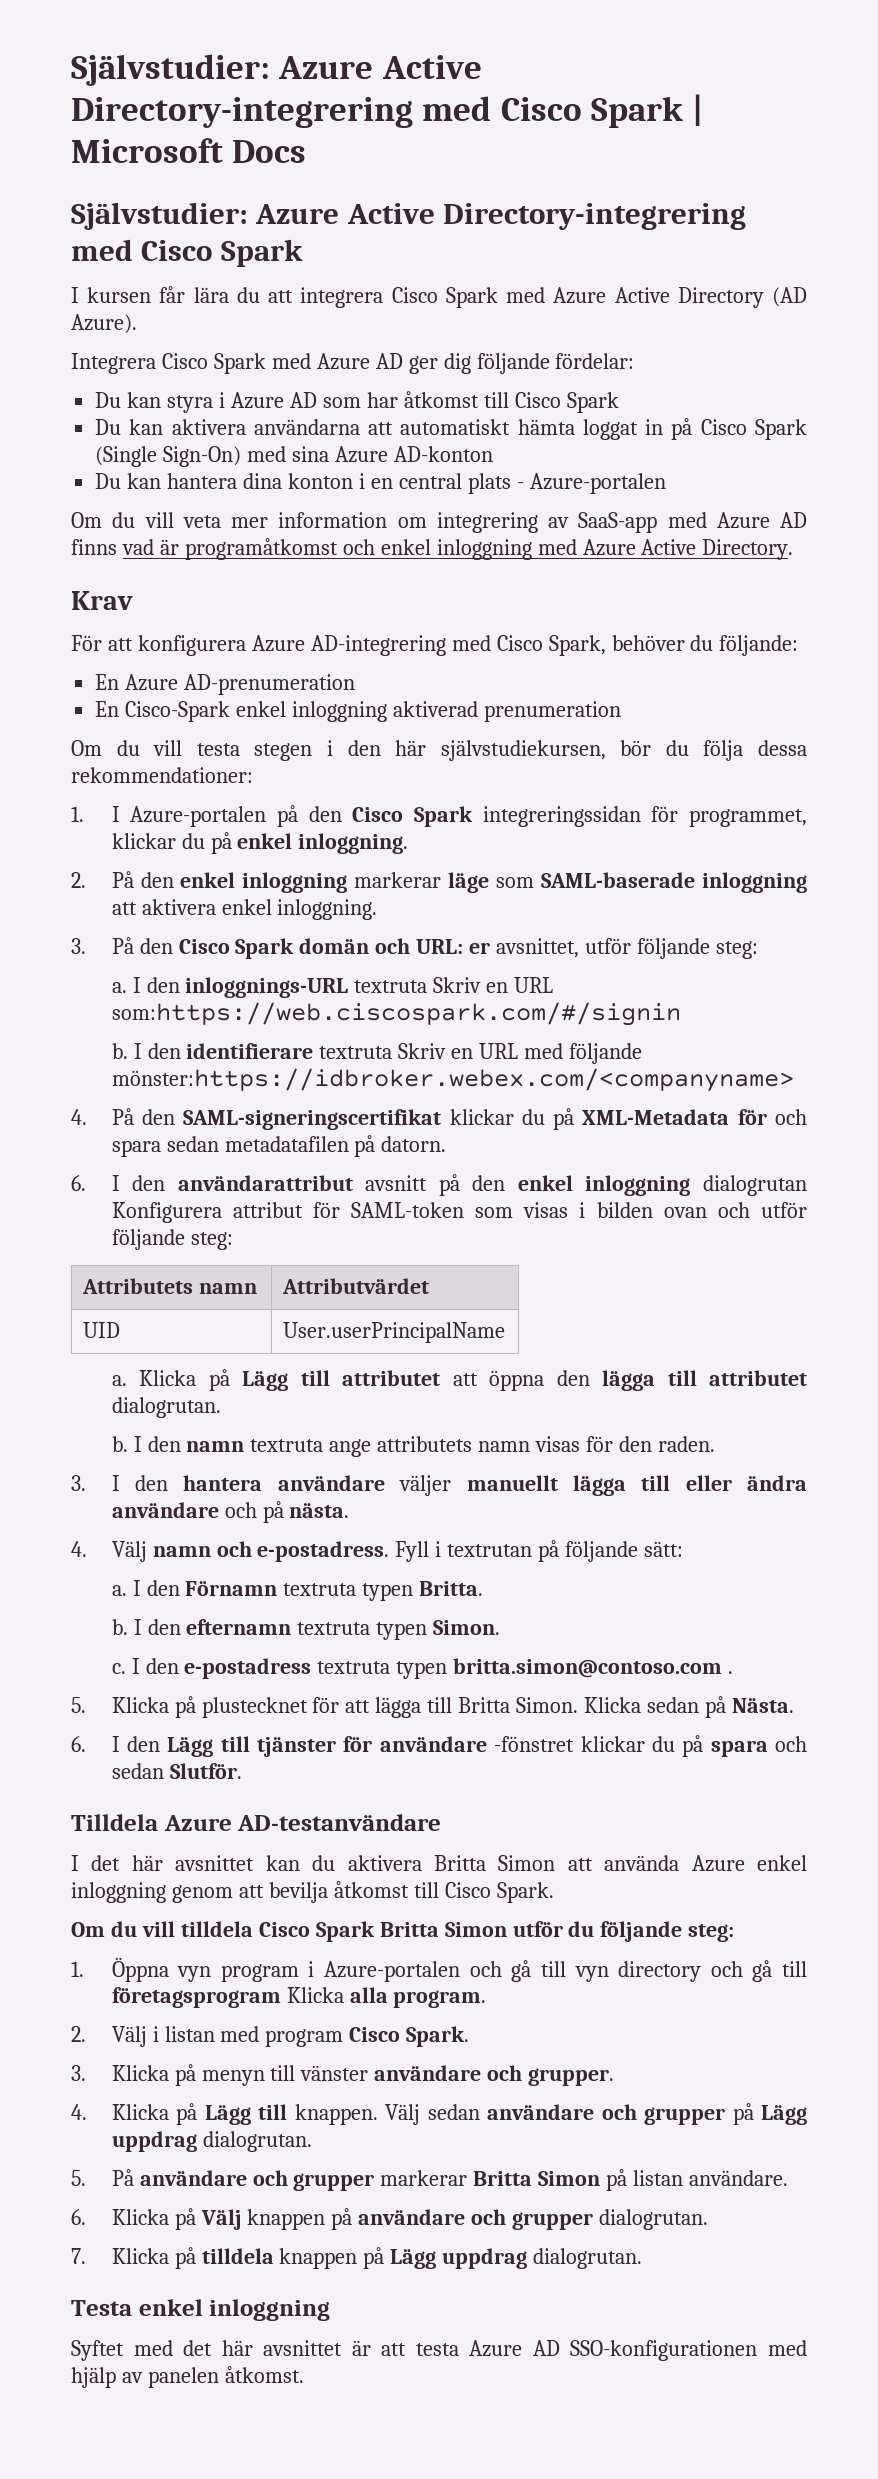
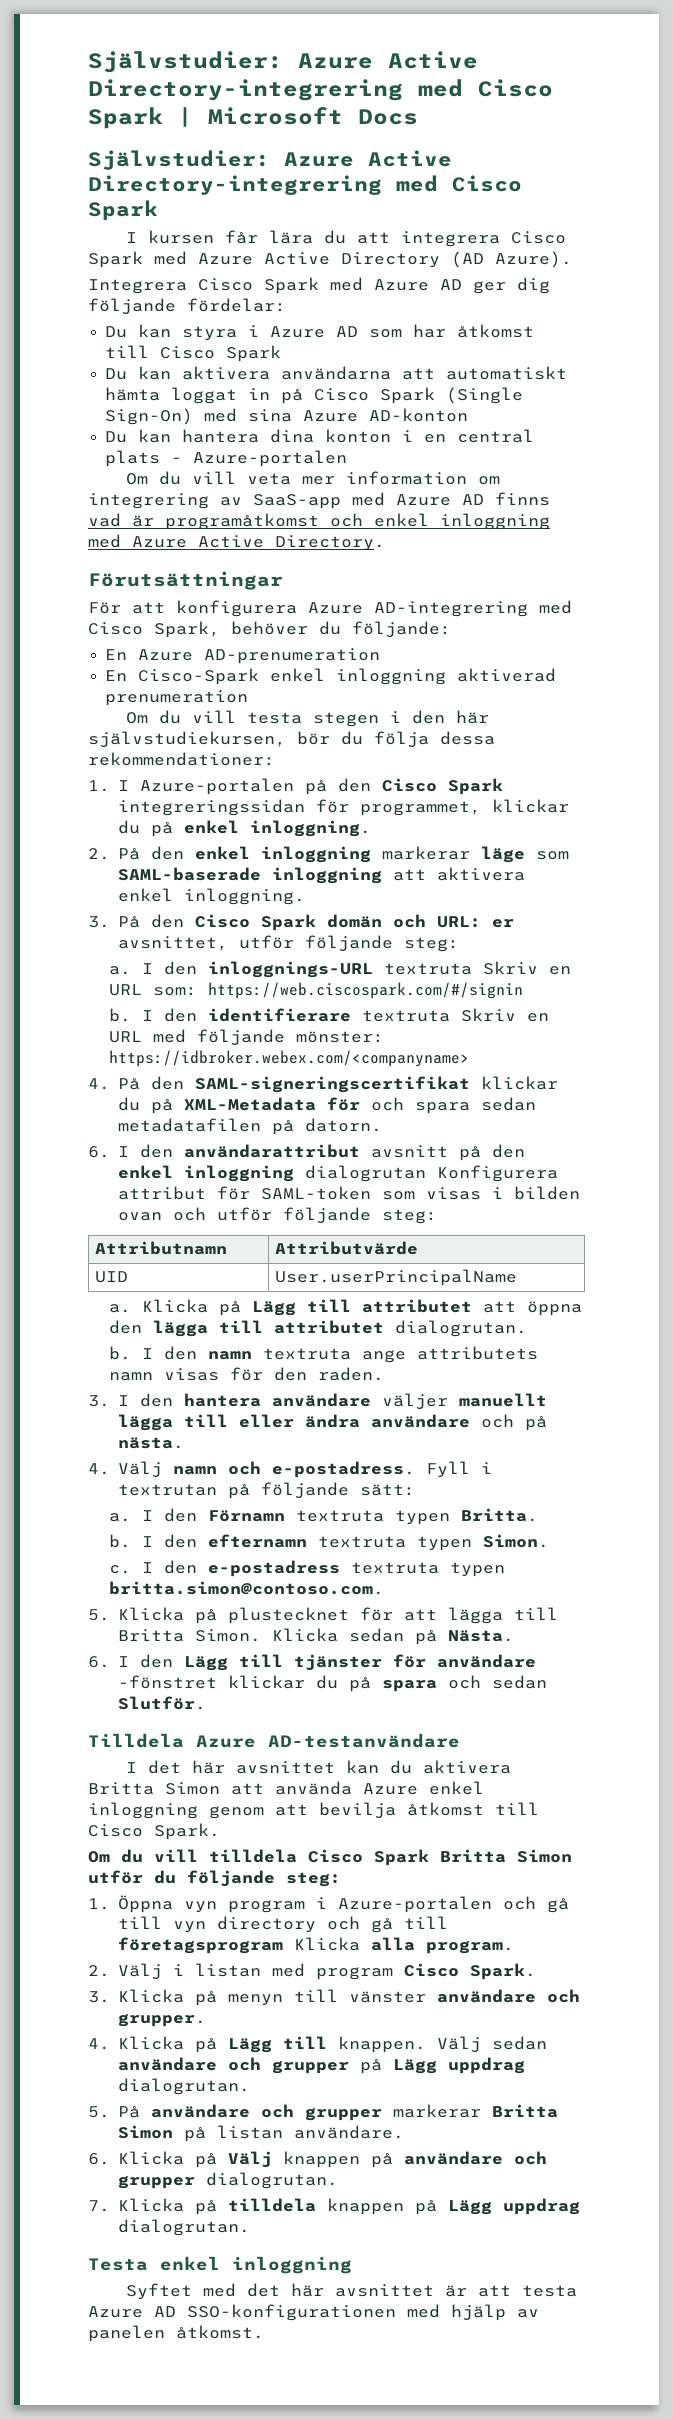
[71,591,133,610] Krav -> [88,571,283,590] Förutsättningar
[111,1002,681,1026] som:https://web.ciscospark.com/#/signin -> [153,982,524,999] som: https://web.ciscospark.com/#/signin
[111,1068,794,1092] mönster:https://idbroker.webex.com/<companyname> -> [296,1031,385,1043] [109,1050,470,1067] mönster: https://idbroker.webex.com/<companyname>
[81,1278,257,1294] [281,1278,429,1294] Attributets namn | Attributvärdet -> [94,1241,227,1255] [274,1241,418,1255] Attributnamn | Attributvärde
[453,1658,734,1678] britta.simon@contoso.com . -> [109,1581,385,1595] britta.simon@contoso.com.

